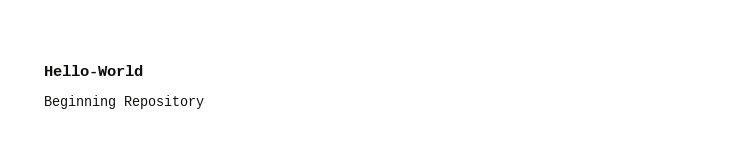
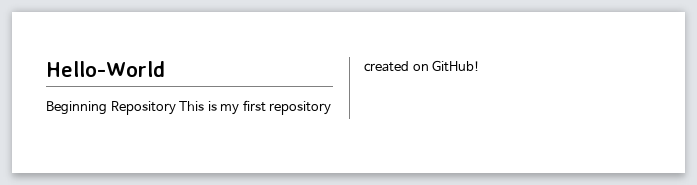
(204, 102) none -> [179,100,332,115] [364,60,481,72] This is my first repository created on GitHub!

